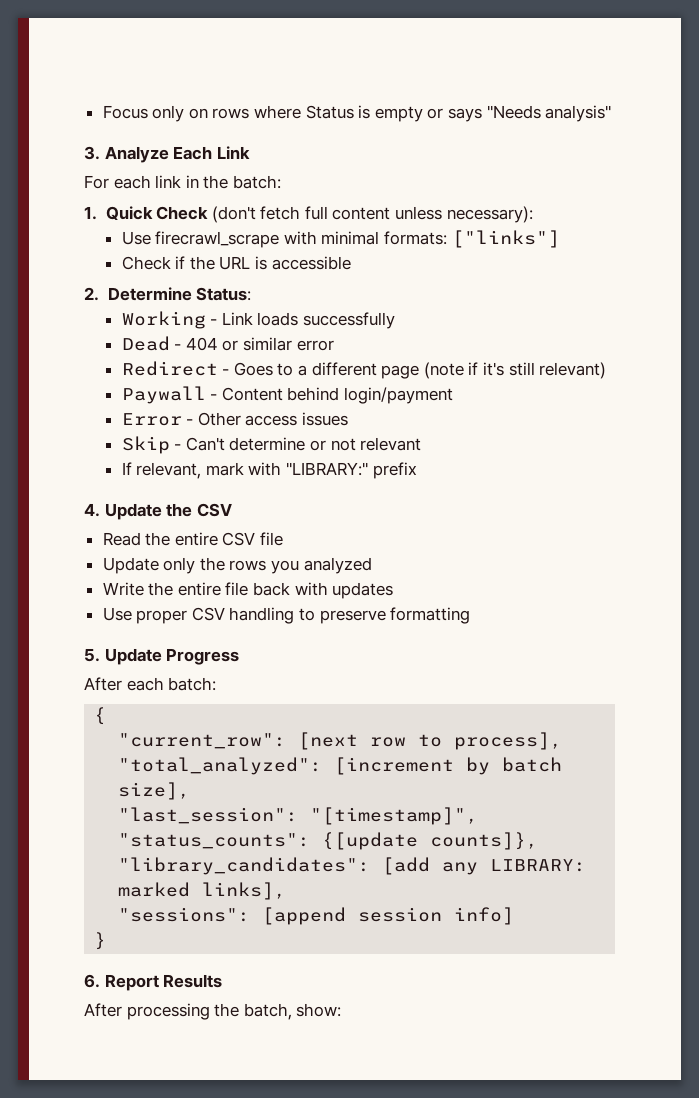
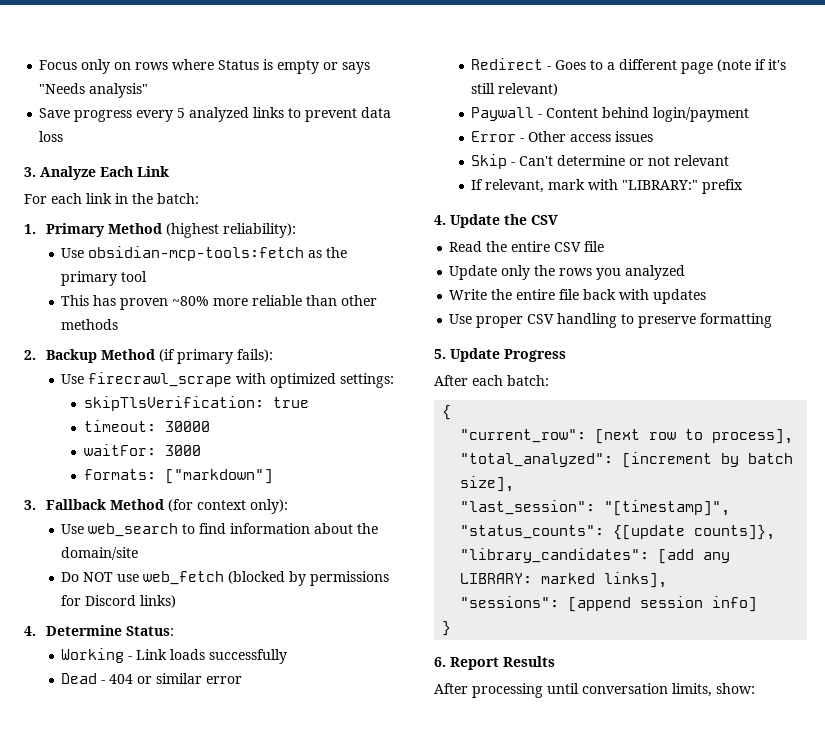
(612, 113) none -> [39,107,392,122] [39,131,64,142] // Save progress every 5 analyzed links to prevent data loss
[105,206,533,223] [121,230,560,248] [121,256,351,270] [84,287,99,301] Quick Check (don't fetch full content unless necessary): // Use firecrawl_scrape with minimal formats: ["links"] // Check if the URL is accessible // 2. -> [46,223,297,238] [61,246,348,261] [61,271,148,286] [61,295,378,310] [61,319,119,330] [24,349,274,364] [61,372,395,388] [83,396,309,411] [83,420,210,432] [83,444,201,456] [83,469,273,484] [24,499,289,514] [61,523,379,537] [61,547,139,560] [61,571,390,586] [61,595,177,608] [24,626,36,636] Primary Method (highest reliability): // Use obsidian-mcp-tools:fetch as the primary tool // This has proven ~80% more reliable than other methods // 2. Backup Method (if primary fails): // Use firecrawl_scrape with optimized settings: // skipTlsVerification: true // timeout: 30000 // waitFor: 3000 // formats: ["markdown"] // 3. Fallback Method (for context only): // Use web_search to find information about the domain/site // Do NOT use web_fetch (blocked by permissions for Discord links) // 4.
[214,1003,292,1020] the batch, -> [547,683,712,697] until conversation limits,

